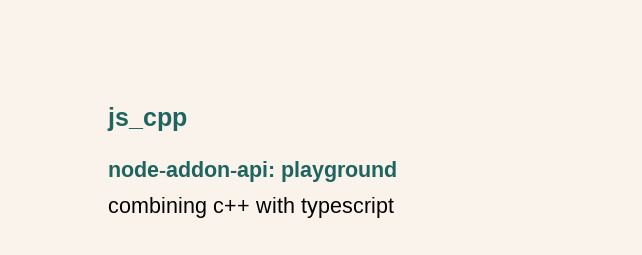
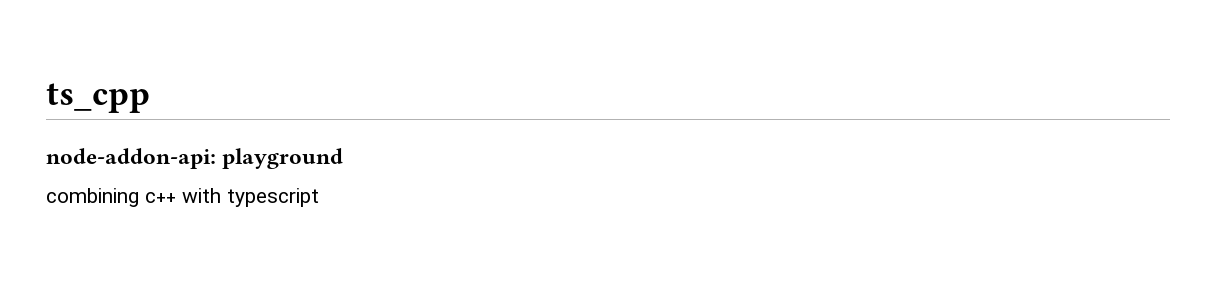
[107,107,187,131] js_cpp -> [46,83,150,113] ts_cpp

